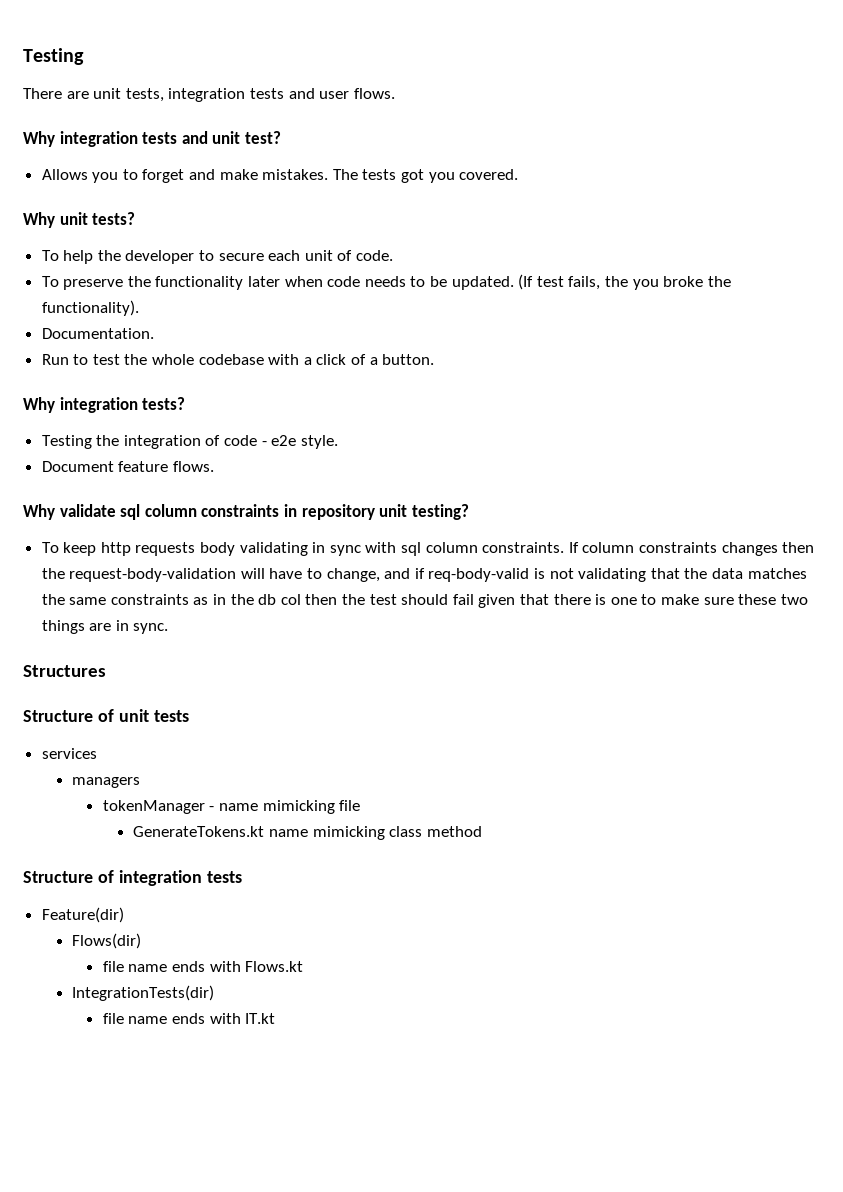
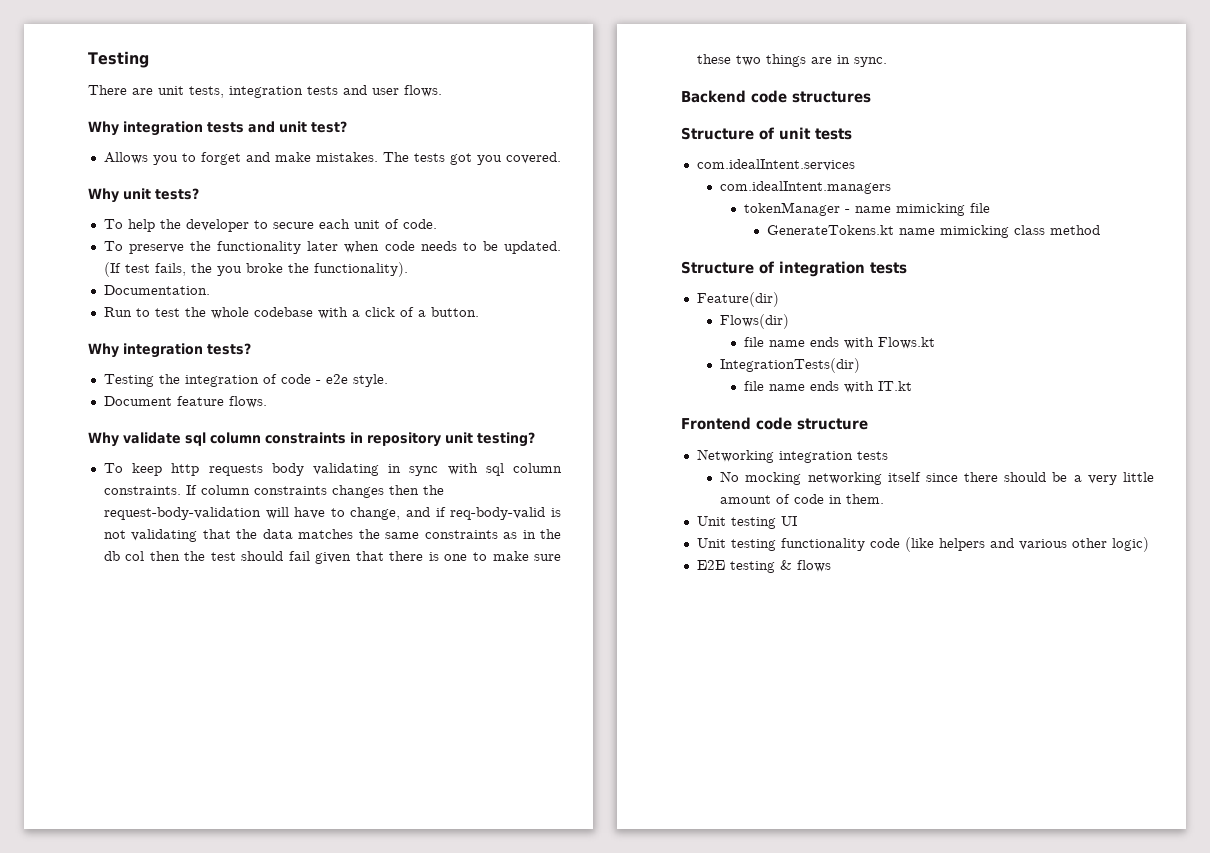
[23,665,106,677] Structures -> [681,90,871,103] Backend code structures
[41,748,97,759] [72,777,141,788] services // managers -> [696,159,855,171] [720,181,892,194] com.idealIntent.services // com.idealIntent.managers
(276, 1018) none -> [681,417,868,430] [696,449,888,463] [720,471,1154,485] [720,494,885,504] [696,516,797,529] [696,537,1149,552] [696,560,831,573] // Frontend code structure // Networking integration tests // No mocking networking itself since there should be a very little amount of code in them. // Unit testing UI // Unit testing functionality code (like helpers and various other logic) // E2E testing & flows

